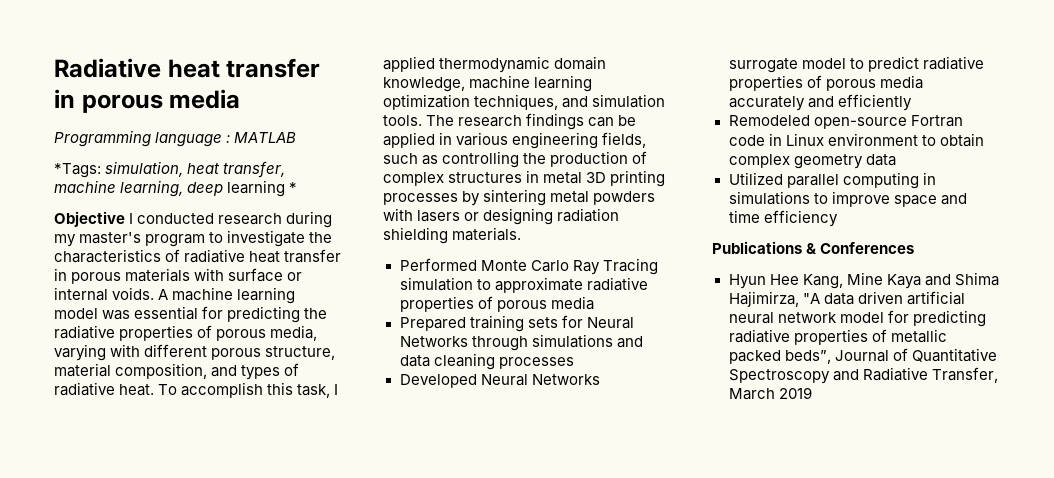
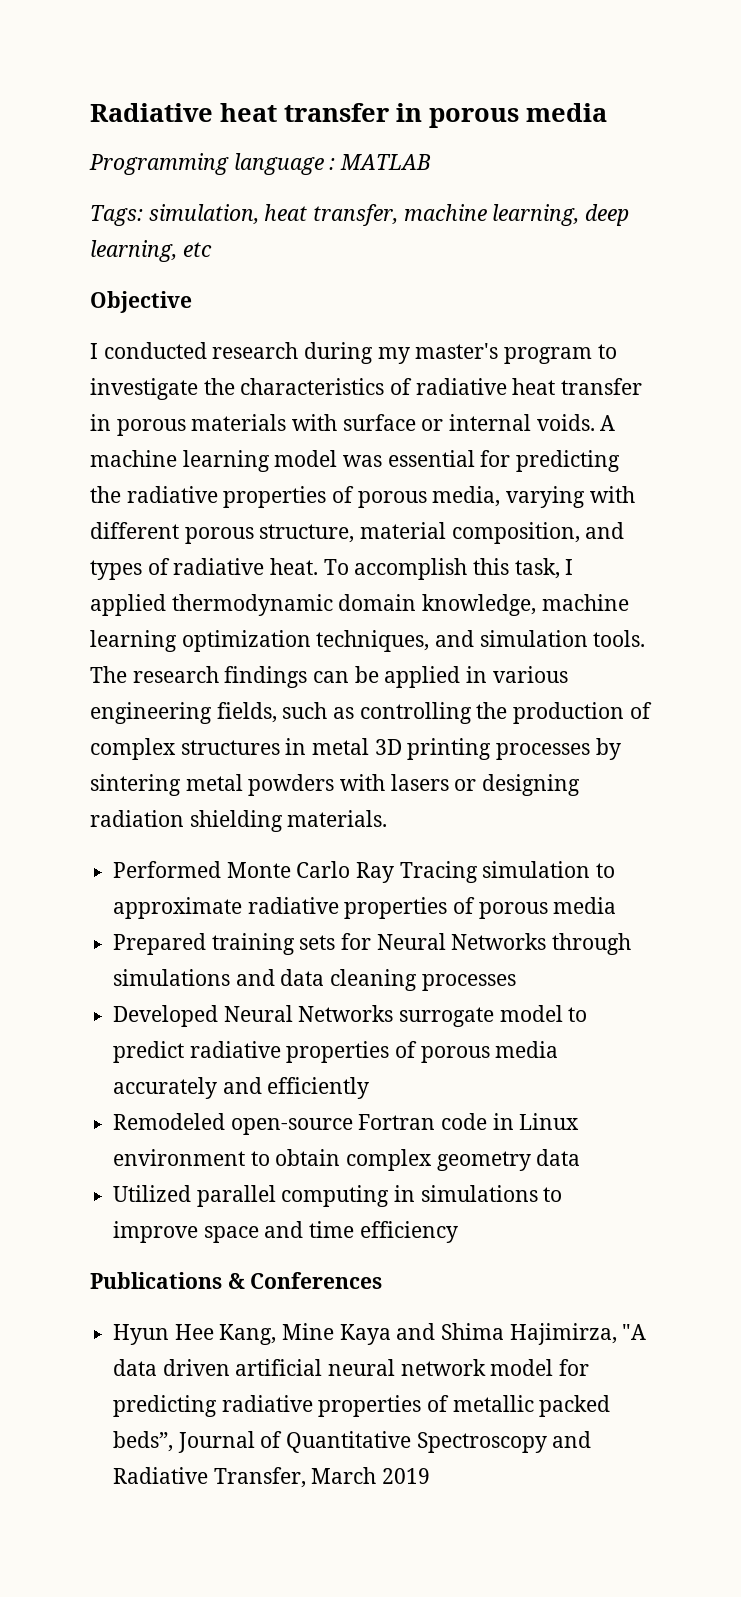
[54,163,101,178] *Tags: -> [90,205,143,226] Tags:
[227,180,298,197] learning * -> [90,240,212,262] learning, etc
(125, 219) none -> (192, 302) //

